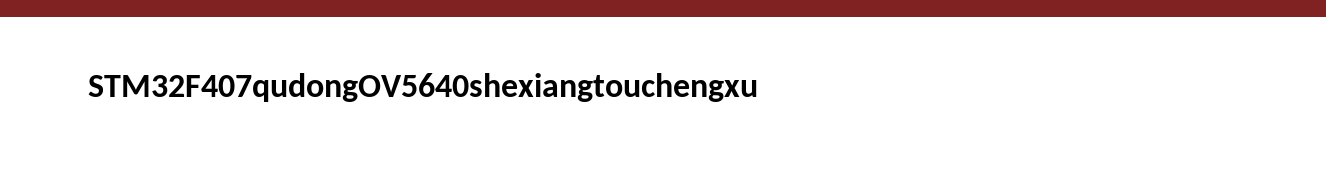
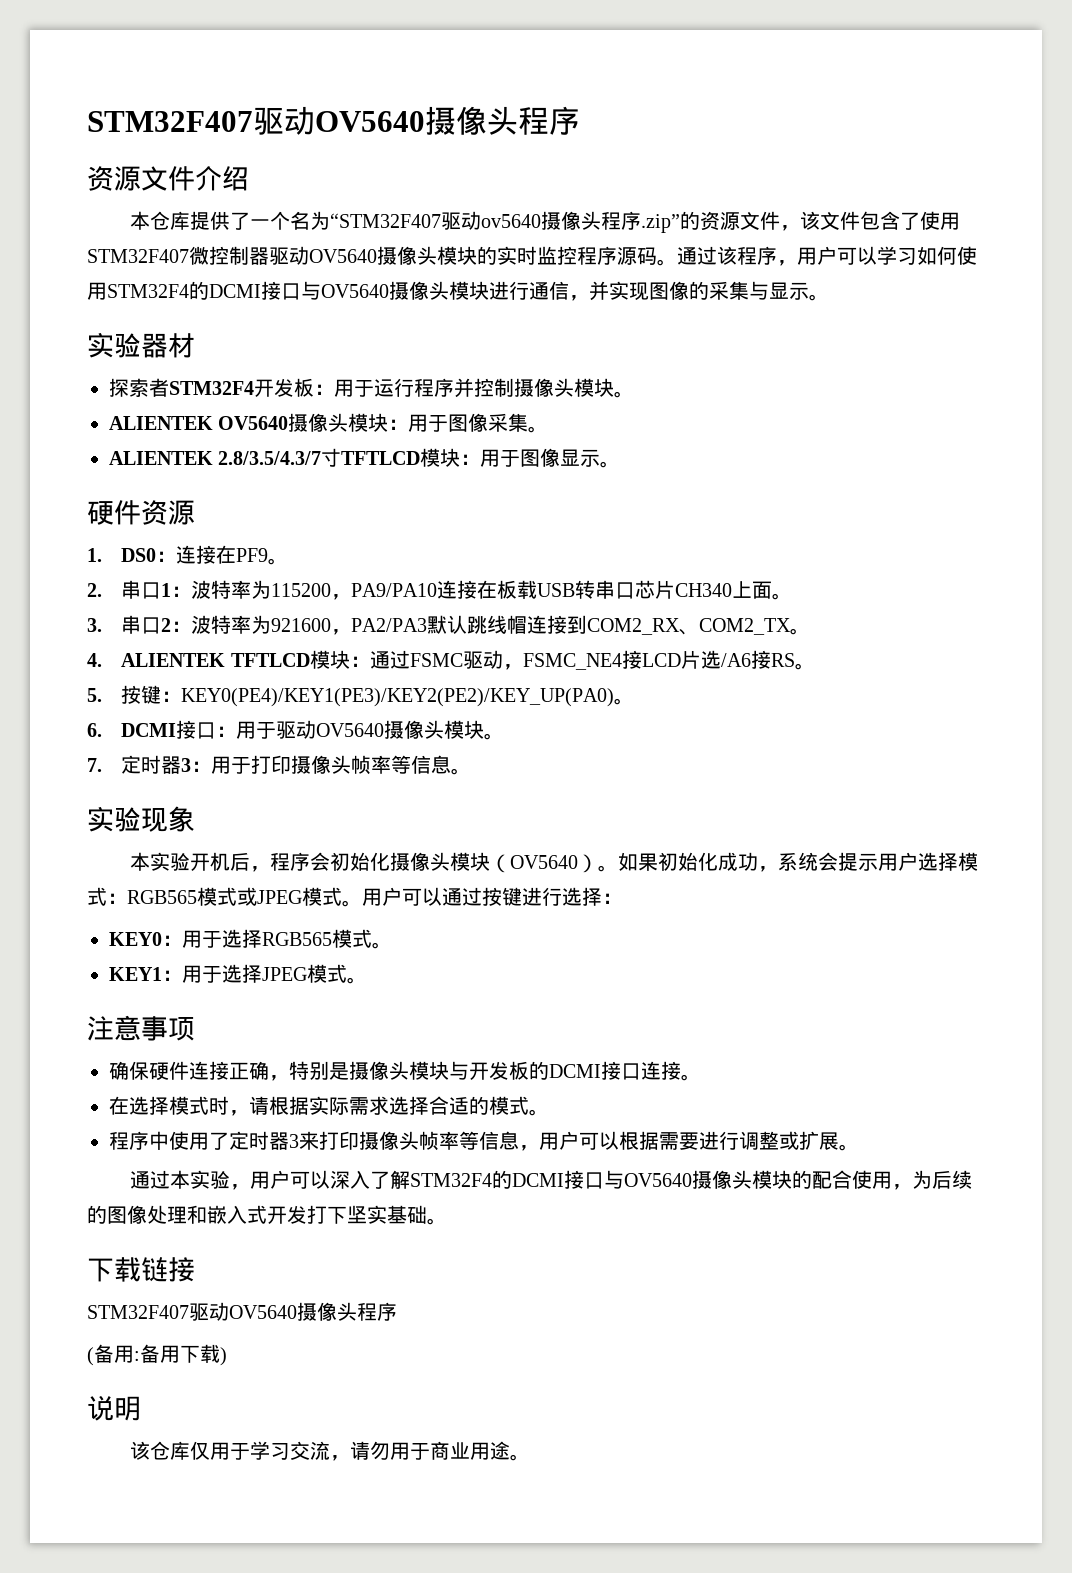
[88,73,758,102] STM32F407qudongOV5640shexiangtouchengxu -> [87,106,580,135] [87,166,249,191] [129,211,960,233] [87,246,977,266] [87,281,829,301] [87,332,195,358] [109,378,634,398] [109,413,549,433] [109,448,621,468] [87,500,195,525] [87,545,289,565] [87,580,793,600] [87,615,811,635] [87,650,815,670] [87,685,635,707] [87,720,505,740] [87,755,472,775] [87,806,195,832] [129,852,978,873] [87,887,622,907] [109,929,392,949] [109,964,367,984] [87,1015,195,1041] [109,1061,701,1081] [109,1096,549,1116] [109,1131,859,1151] [129,1170,972,1190] [87,1205,447,1225] [87,1257,195,1282] [87,1302,397,1321] [87,1344,227,1366] [87,1395,141,1421] [129,1441,530,1461] STM32F407驱动OV5640摄像头程序 // 资源文件介绍 // 本仓库提供了一个名为“STM32F407驱动ov5640摄像头程序.zip”的资源文件，该文件包含了使用STM32F407微控制器驱动OV5640摄像头模块的实时监控程序源码。通过该程序，用户可以学习如何使用STM32F4的DCMI接口与OV5640摄像头模块进行通信，并实现图像的采集与显示。 // 实验器材 // 探索者STM32F4开发板：用于运行程序并控制摄像头模块。 // ALIENTEK OV5640摄像头模块：用于图像采集。 // ALIENTEK 2.8/3.5/4.3/7寸TFTLCD模块：用于图像显示。 // 硬件资源 // 1. DS0：连接在PF9。 // 2.串口1：波特率为115200，PA9/PA10连接在板载USB转串口芯片CH340上面。 // 3.串口2：波特率为921600，PA2/PA3默认跳线帽连接到COM2_RX、COM2_TX。 // 4. ALIENTEK TFTLCD模块：通过FSMC驱动，FSMC_NE4接LCD片选/A6接RS。 // 5.按键：KEY0(PE4)/KEY1(PE3)/KEY2(PE2)/KEY_UP(PA0)。 // 6. DCMI接口：用于驱动OV5640摄像头模块。 // 7.定时器3：用于打印摄像头帧率等信息。 // 实验现象 // 本实验开机后，程序会初始化摄像头模块（OV5640）。如果初始化成功，系统会提示用户选择模式：RGB565模式或JPEG模式。用户可以通过按键进行选择： // KEY0：用于选择RGB565模式。 // KEY1：用于选择JPEG模式。 // 注意事项 // 确保硬件连接正确，特别是摄像头模块与开发板的DCMI接口连接。 // 在选择模式时，请根据实际需求选择合适的模式。 // 程序中使用了定时器3来打印摄像头帧率等信息，用户可以根据需要进行调整或扩展。 // 通过本实验，用户可以深入了解STM32F4的DCMI接口与OV5640摄像头模块的配合使用，为后续的图像处理和嵌入式开发打下坚实基础。 // 下载链接 // STM32F407驱动OV5640摄像头程序 // (备用:备用下载) // 说明 // 该仓库仅用于学习交流，请勿用于商业用途。

